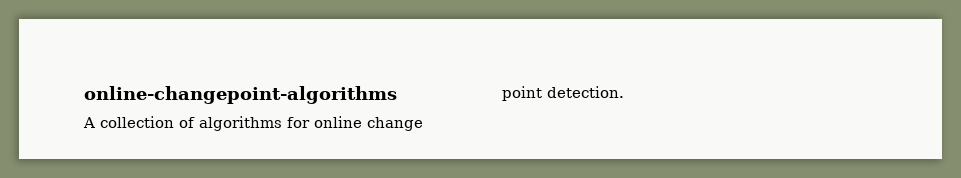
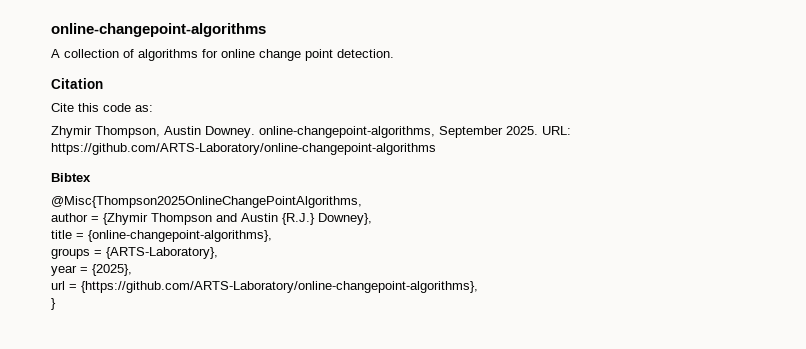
(624, 92) none -> [51,78,103,89] [51,103,153,112] [51,126,571,138] [51,143,436,155] [51,173,91,182] [51,196,362,208] [51,213,372,225] [51,230,272,242] [51,247,218,259] [51,264,132,276] [51,281,478,293] [51,298,56,310] // Citation // Cite this code as: // Zhymir Thompson, Austin Downey. online-changepoint-algorithms, September 2025. URL: https://github.com/ARTS-Laboratory/online-changepoint-algorithms // Bibtex // @Misc{Thompson2025OnlineChangePointAlgorithms, // author = {Zhymir Thompson and Austin {R.J.} Downey}, // title = {online-changepoint-algorithms}, // groups = {ARTS-Laboratory}, // year = {2025}, // url = {https://github.com/ARTS-Laboratory/online-changepoint-algorithms}, // }

